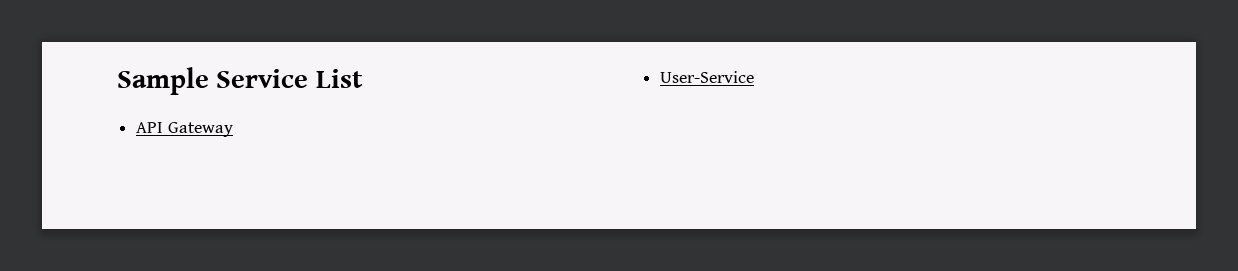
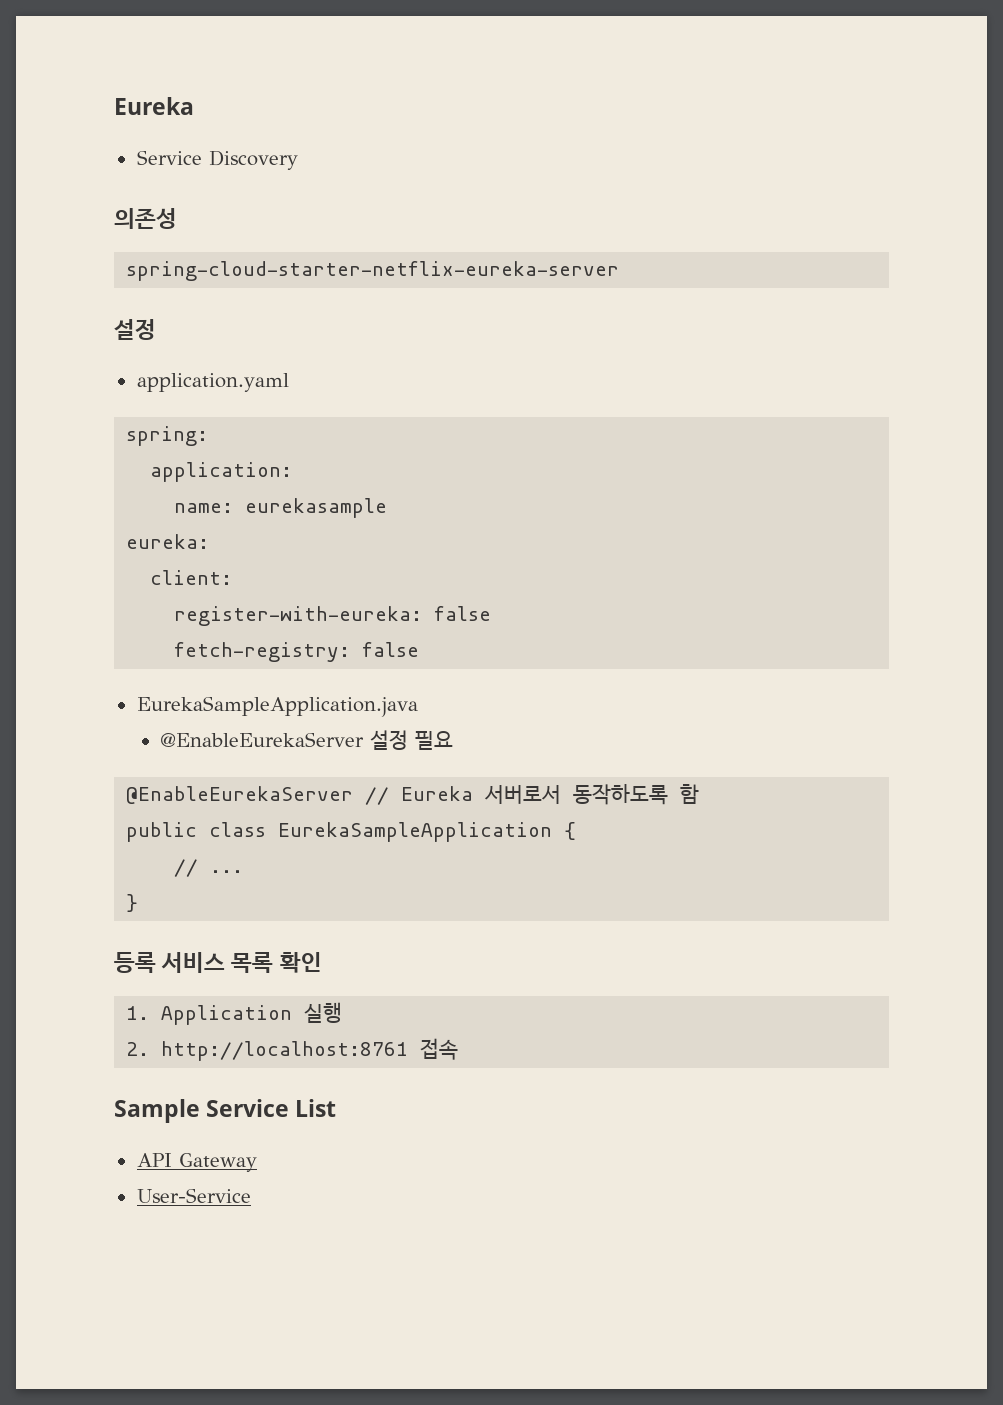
(117, 81) none -> [114,97,194,115] [136,150,298,170] [114,208,177,229] [126,261,620,281] [114,319,156,340] [136,373,289,392] [126,426,209,446] [150,462,293,482] [174,498,388,518] [126,534,210,549] [150,570,233,585] [174,606,492,626] [174,642,420,662] [136,696,418,717] [160,730,454,750] [126,784,700,805] [126,822,577,842] [174,859,244,877] [126,894,139,912] [114,952,322,973] [126,1002,343,1025] [126,1038,459,1061] Eureka // Service Discovery // 의존성 // spring-cloud-starter-netflix-eureka-server // 설정 // application.yaml // spring: // application: // name: eurekasample // eureka: // client: // register-with-eureka: false // fetch-registry: false // EurekaSampleApplication.java // @EnableEurekaServer 설정 필요 // @EnableEurekaServer // Eureka 서버로서 동작하도록 함 // public class EurekaSampleApplication { // // ... // } // 등록 서비스 목록 확인 // 1. Application 실행 // 2. http://localhost:8761 접속 //

